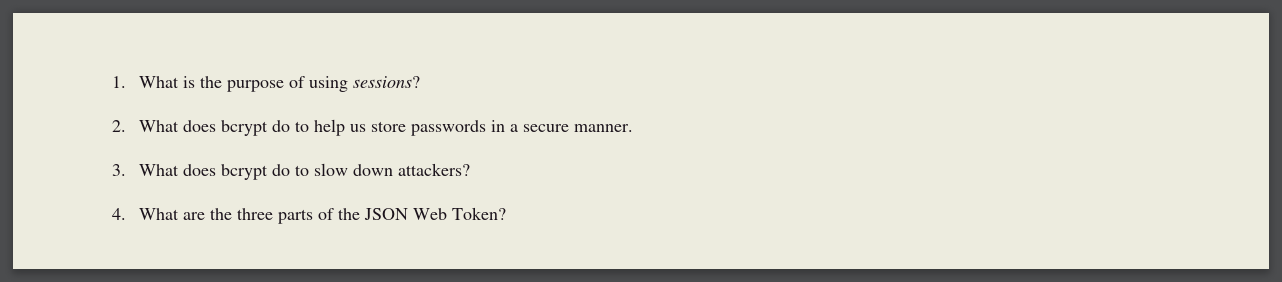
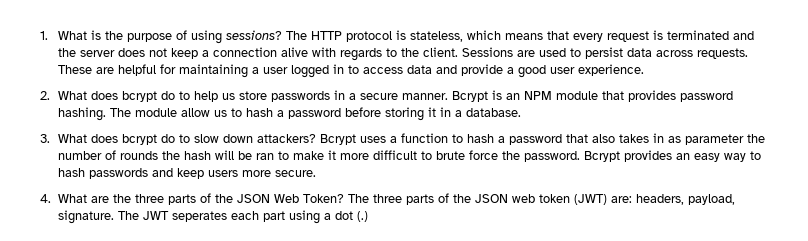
(421, 82) none -> [285,30,754,42] [57,47,748,61] [57,64,644,78] The HTTP protocol is stateless, which means that every request is terminated and the server does not keep a connection alive with regards to the client. Sessions are used to persist data across requests. These are helpful for maintaining a user logged in to access data and provide a good user experience.
(634, 128) none -> [451,90,733,102] [57,107,521,121] Bcrypt is an NPM module that provides password hashing. The module allow us to hash a password before storing it in a database.
(471, 169) none -> [319,133,765,145] [57,150,761,162] [57,168,316,179] Bcrypt uses a function to hash a password that also takes in as parameter the number of rounds the hash will be ran to make it more difficult to brute force the password. Bcrypt provides an easy way to hash passwords and keep users more secure.
(507, 213) none -> [347,193,735,205] [57,210,368,224] The three parts of the JSON web token (JWT) are: headers, payload, signature. The JWT seperates each part using a dot (.)

